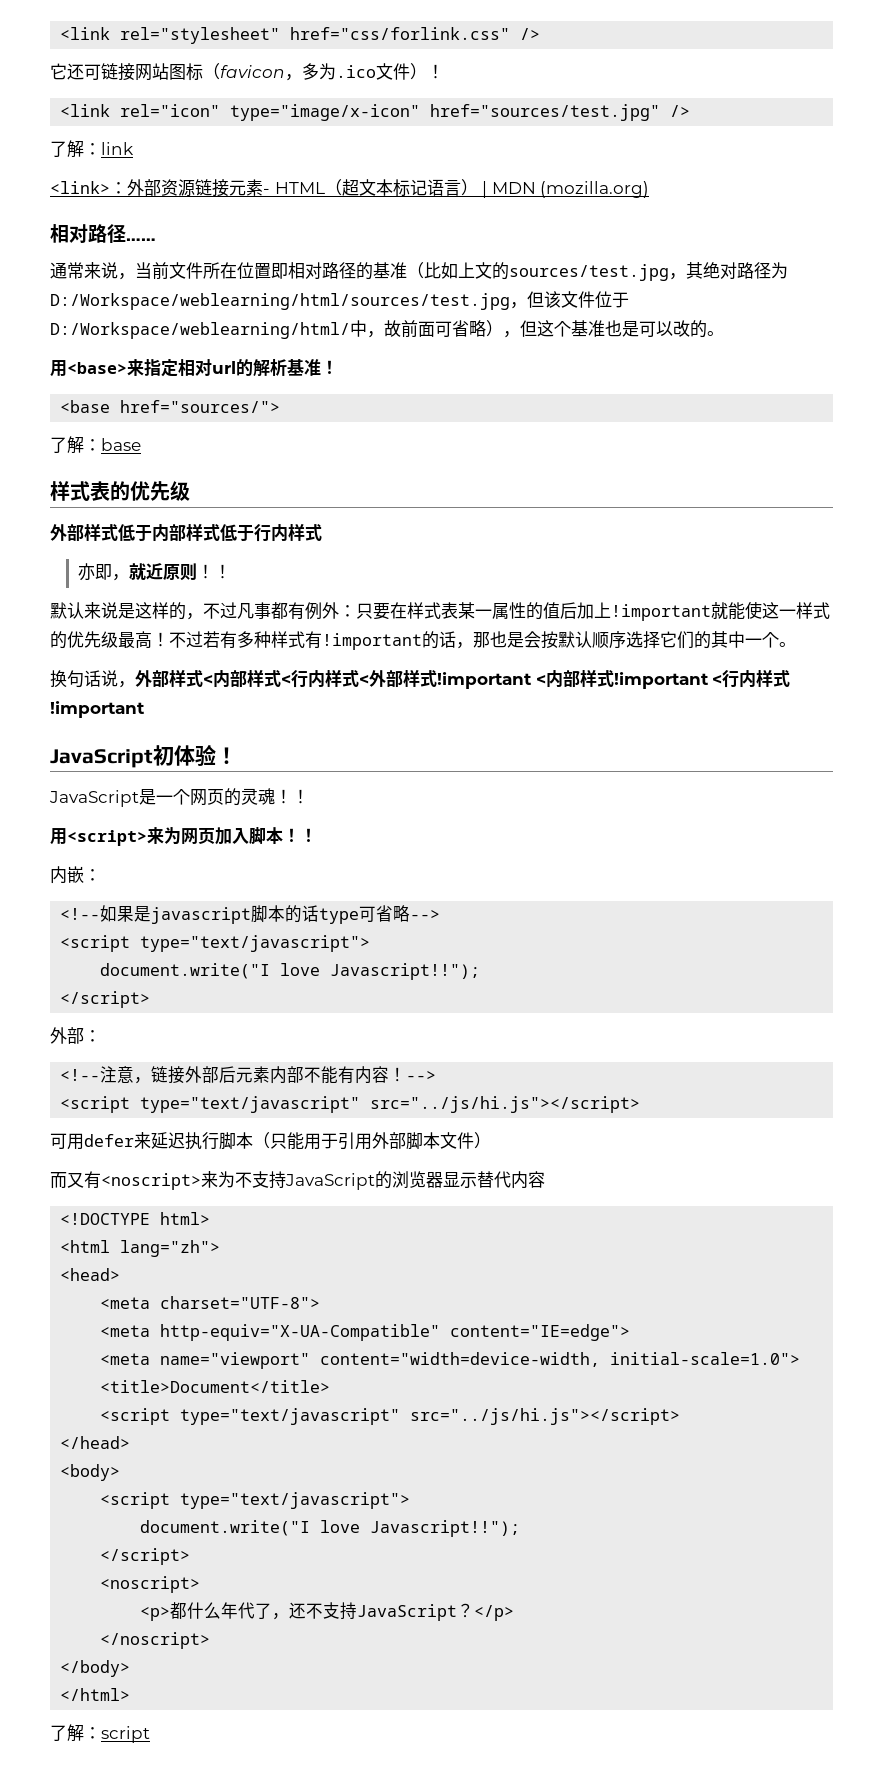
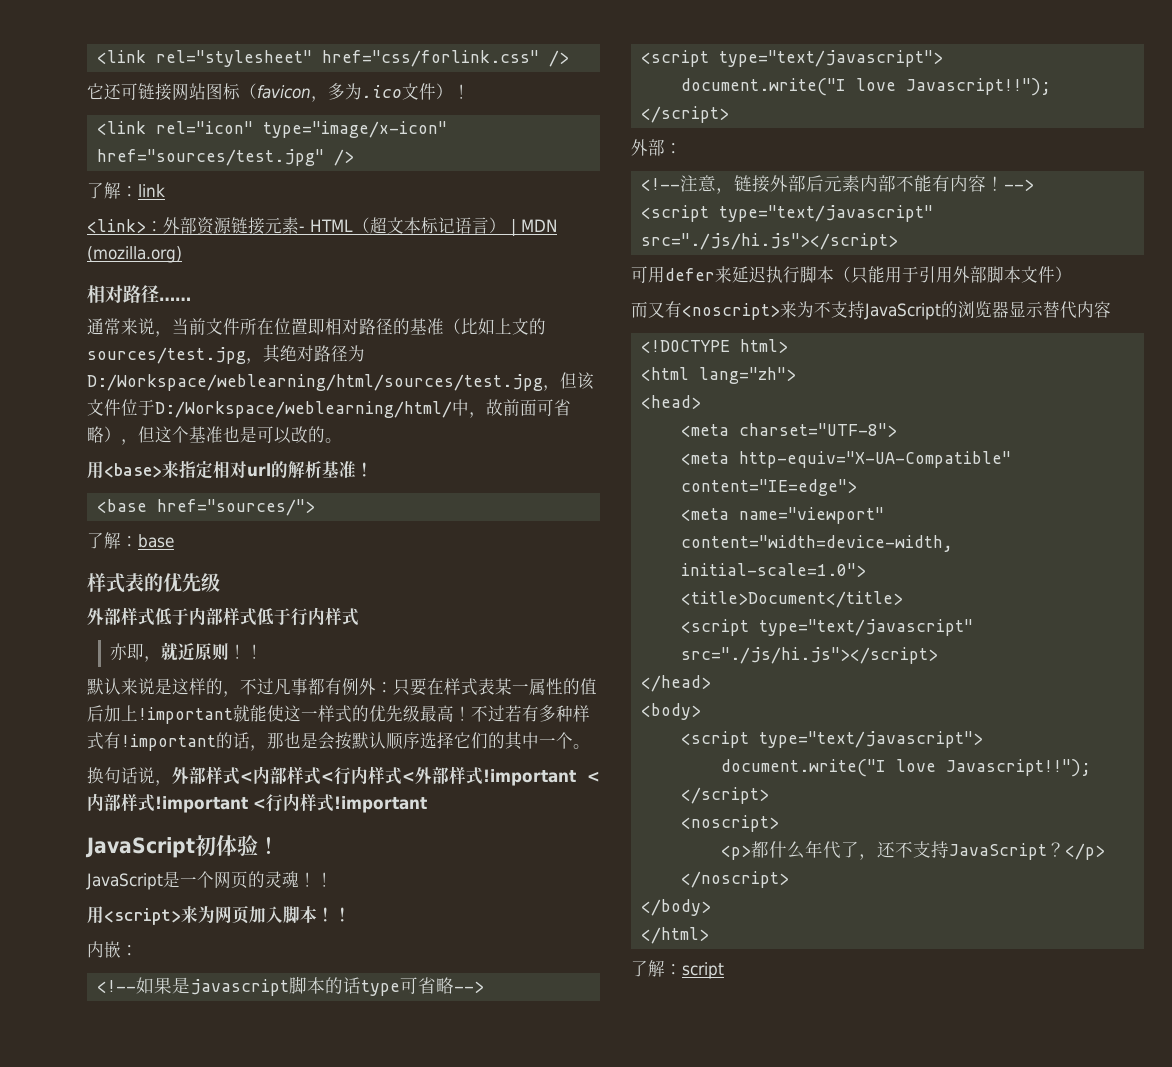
[370,1096,641,1113] src="../js/hi.js"></script> -> [640,233,898,250] src="./js/hi.js"></script>
[410,1408,681,1425] src="../js/hi.js"></script> -> [680,647,938,664] src="./js/hi.js"></script>

